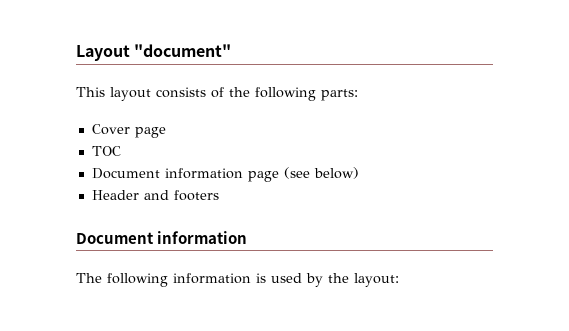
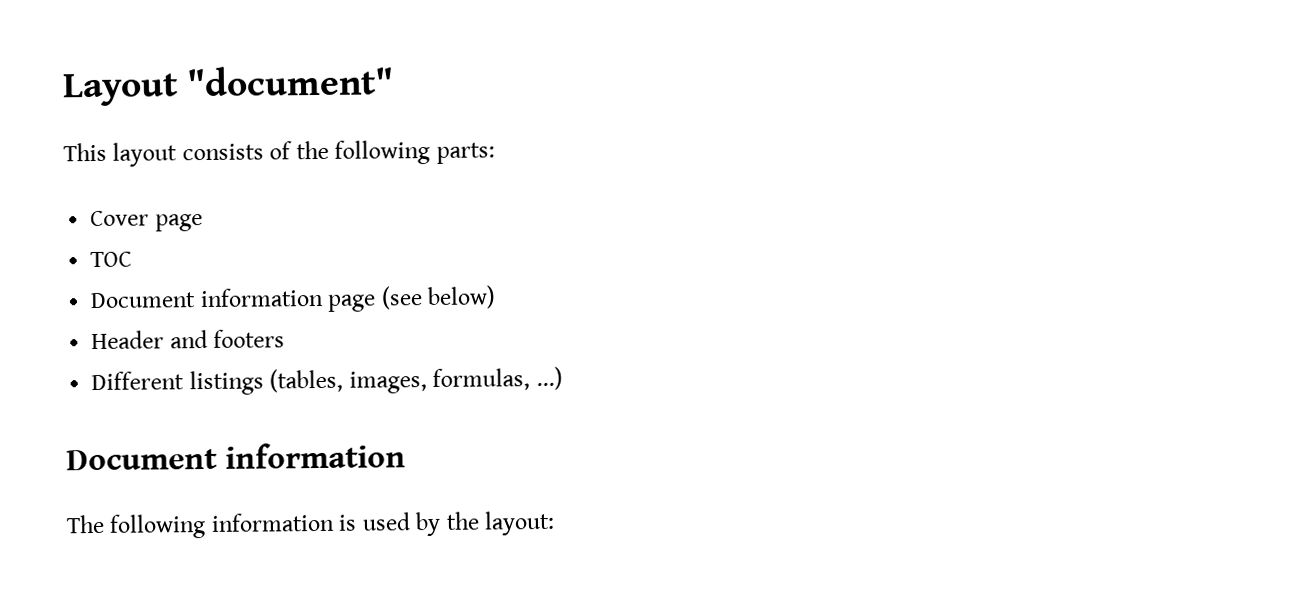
(219, 195) none -> [91,366,563,396] // Different listings (tables, images, formulas, ...)

